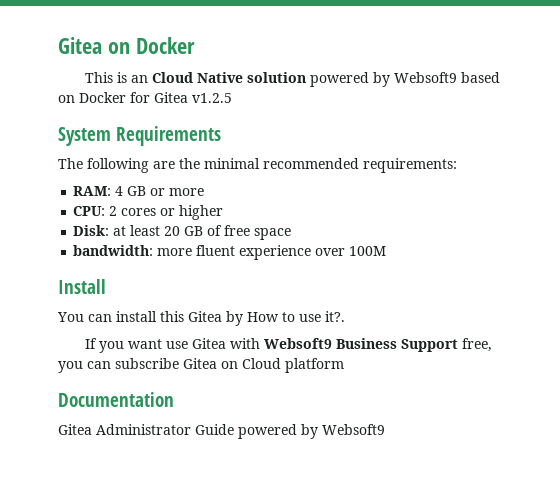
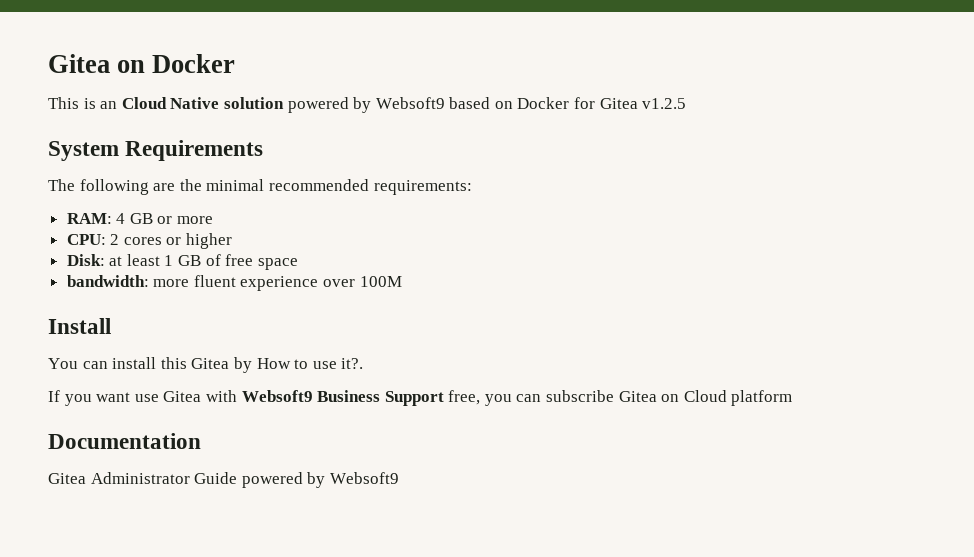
[164,226,181,236] 20 -> [164,255,174,266] 1

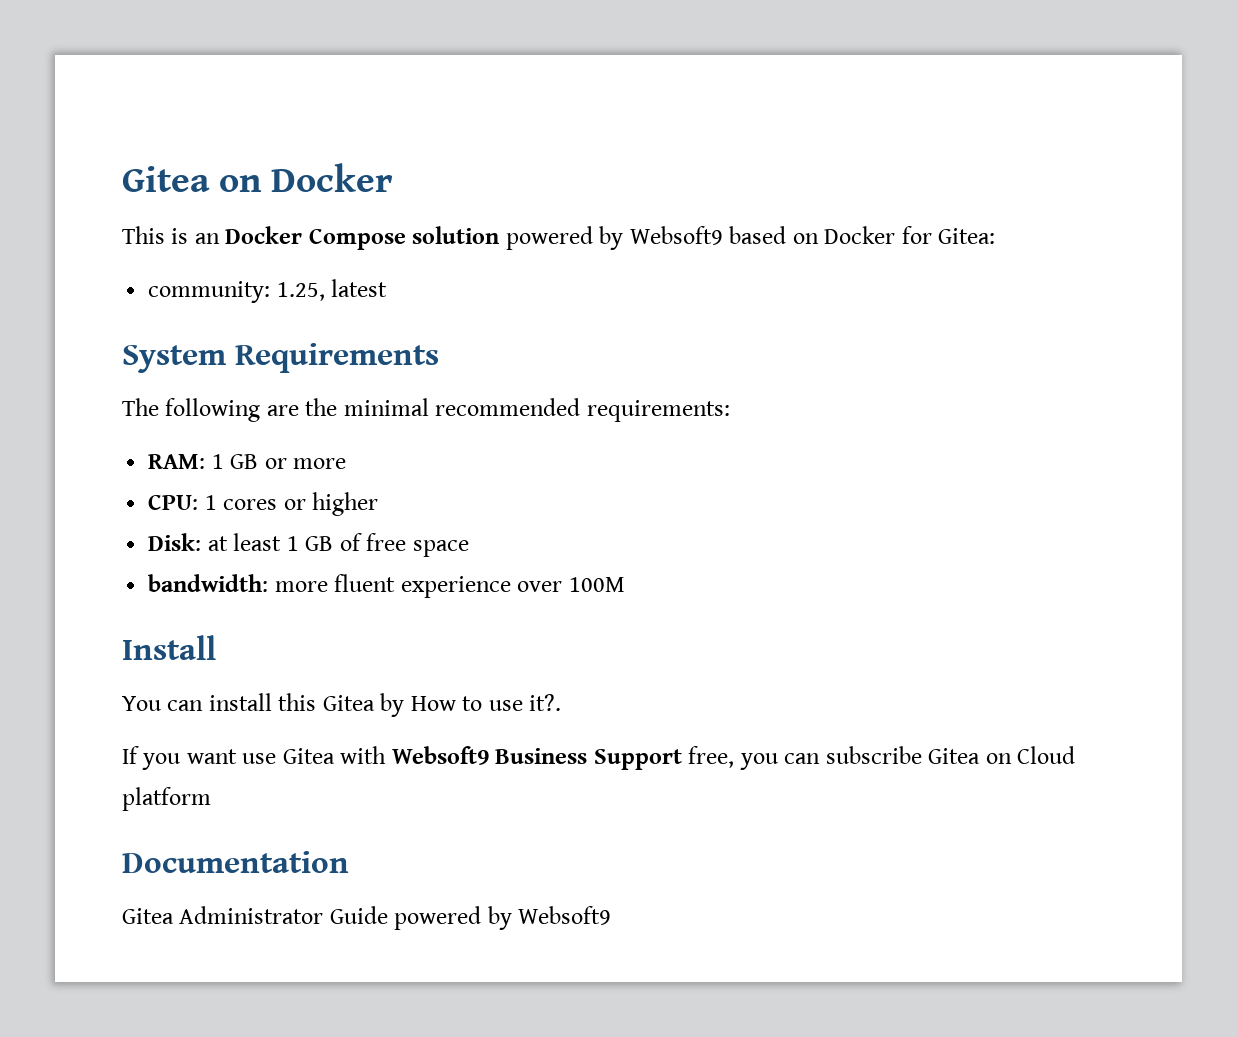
[121,97,220,109] Cloud Native -> [225,226,406,250] Docker Compose
[599,98,687,109] Gitea v1.2.5 -> [938,228,996,244] [148,279,388,303] Gitea: // community: 1.25, latest
[116,213,126,224] 4 -> [211,454,224,469] 1
[110,234,120,245] 2 -> [204,495,217,510] 1

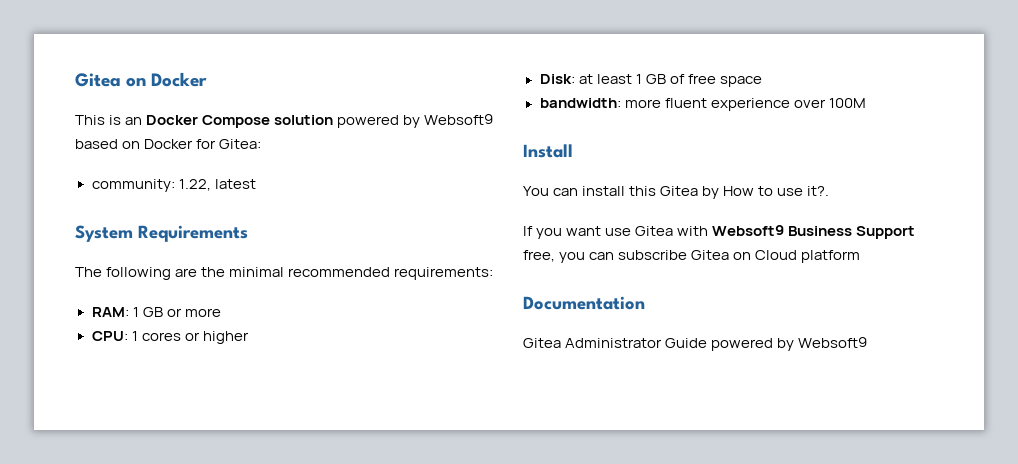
[276,282,325,301] 1.25, -> [178,179,211,191] 1.22,

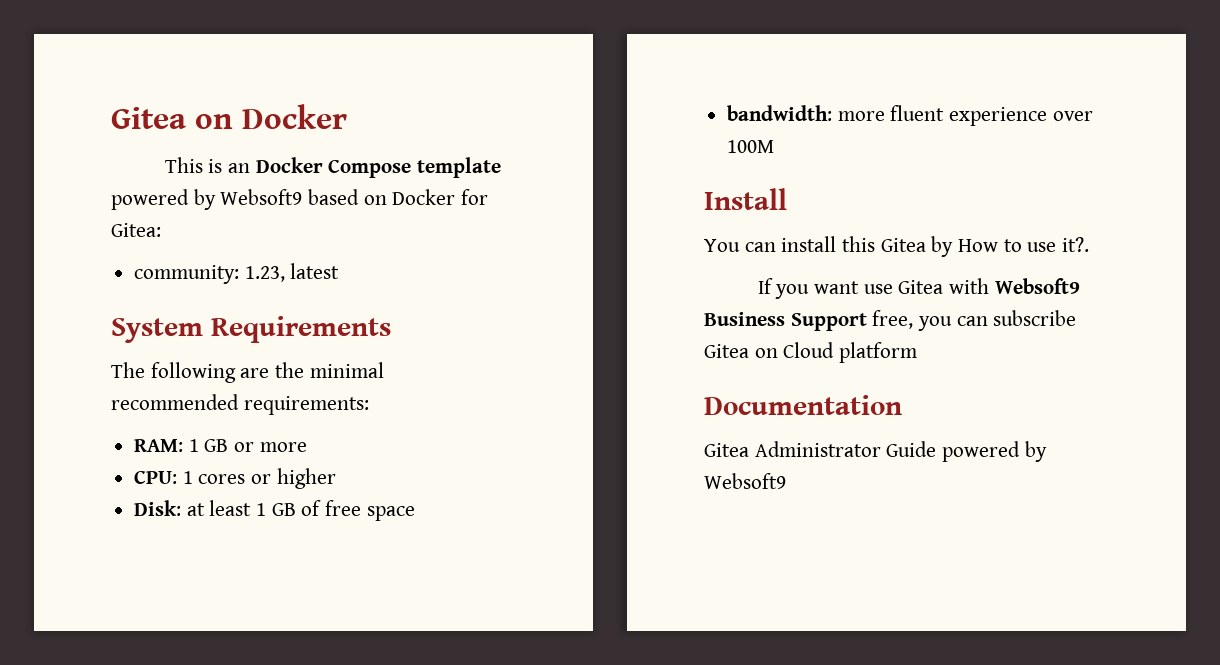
[274,115,334,125] solution -> [416,157,501,178] template
[178,179,211,191] 1.22, -> [244,266,285,282] 1.23,

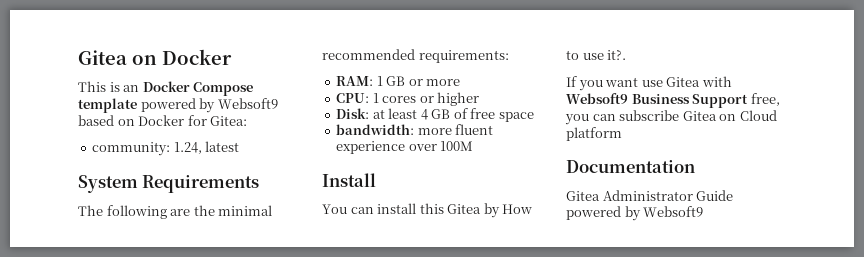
[244,266,285,282] 1.23, -> [173,142,202,154] 1.24,
[256,503,267,516] 1 -> [420,109,428,120] 4

